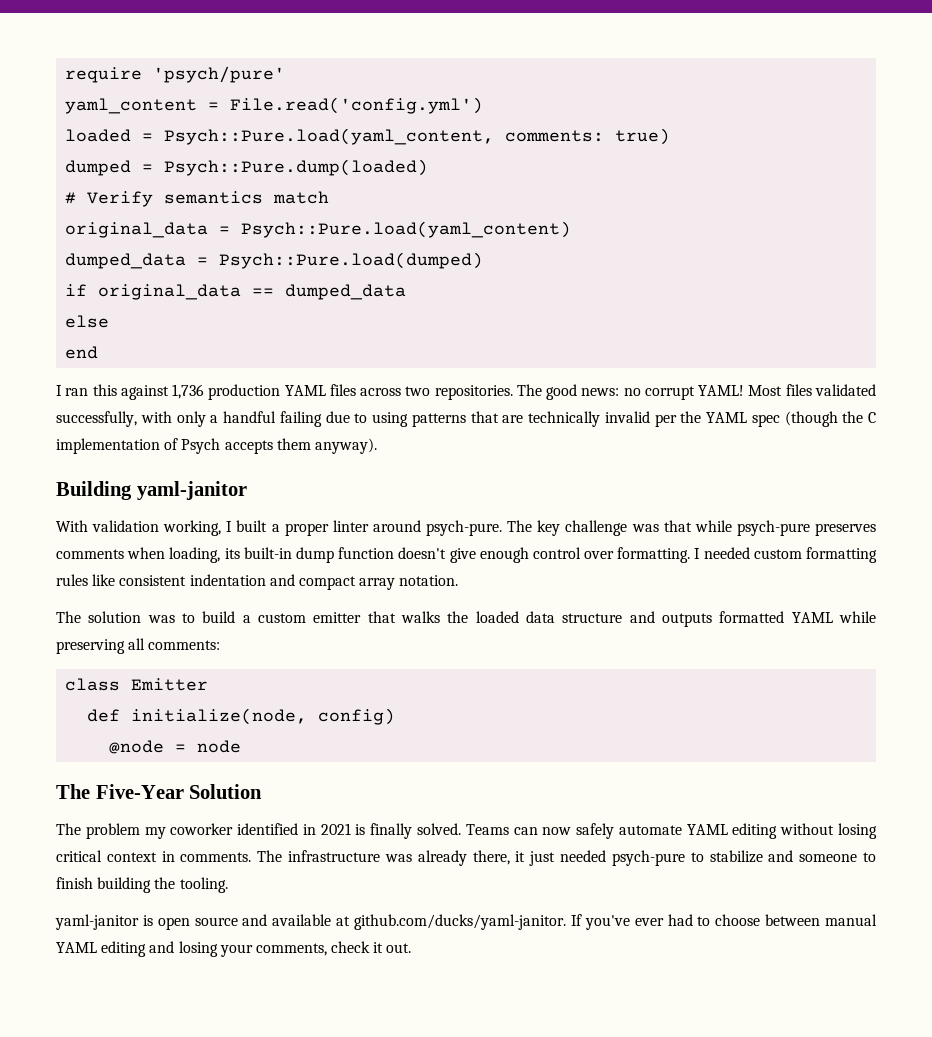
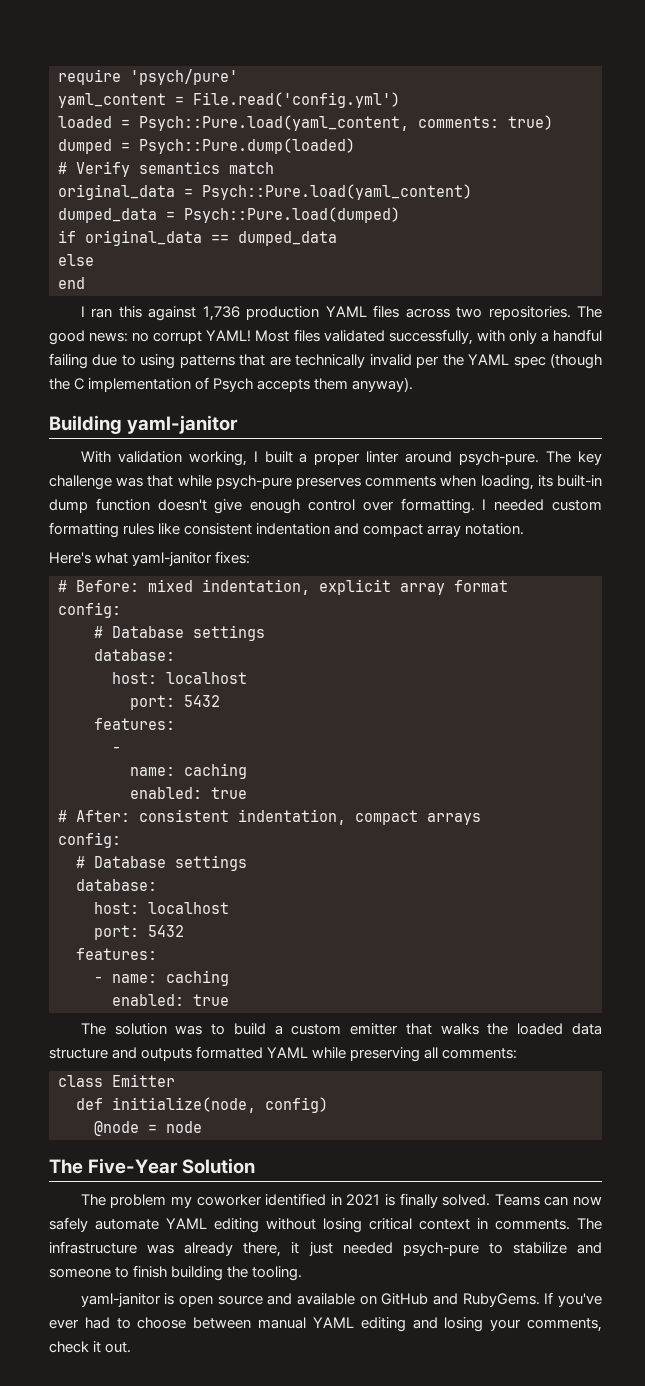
(459, 580) none -> [49,551,251,566] [58,579,508,595] [58,602,121,618] [94,625,265,641] [94,649,175,661] [112,672,247,684] [130,695,220,710] [94,718,175,730] [112,746,121,753] [130,763,247,779] [130,787,247,799] [58,809,481,825] [58,832,121,848] [76,855,247,871] [76,879,157,891] [94,902,229,914] [94,925,184,940] [76,948,157,960] [94,970,229,986] [112,994,229,1006] // Here's what yaml-janitor fixes: // # Before: mixed indentation, explicit array format // config: // # Database settings // database: // host: localhost // port: 5432 // features: // - // name: caching // enabled: true // # After: consistent indentation, compact arrays // config: // # Database settings // database: // host: localhost // port: 5432 // features: // - name: caching // enabled: true
[336,914,567,930] at github.com/ducks/yaml-janitor. -> [359,1293,540,1307] on GitHub and RubyGems.

